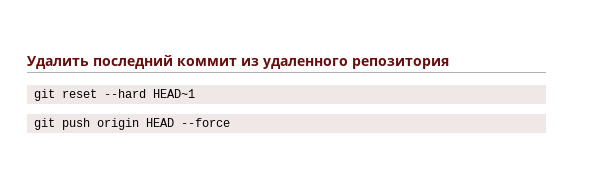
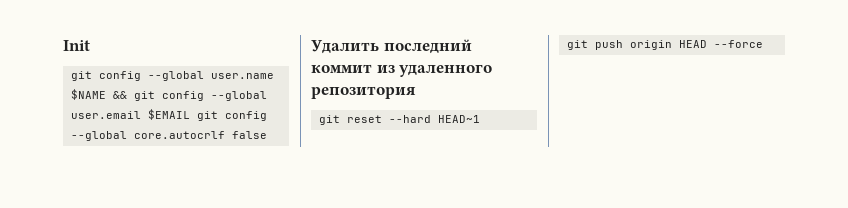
(27, 62) none -> [63,40,90,51] [70,71,274,81] [70,89,267,101] [70,109,267,121] [70,131,267,141] Init // git config --global user.name $NAME && git config --global user.email $EMAIL git config --global core.autocrlf false //

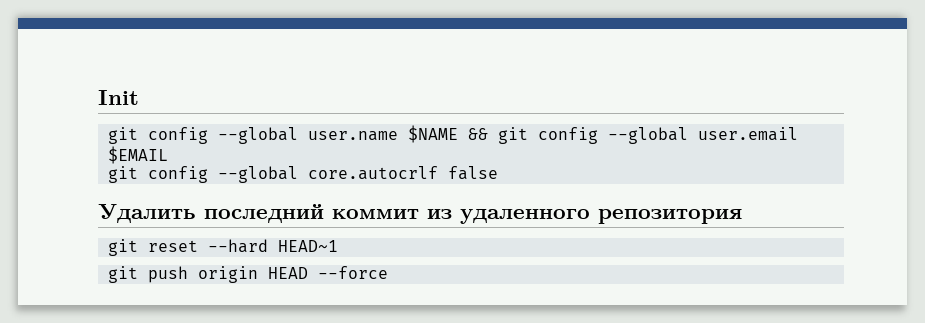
(190, 114) none -> (168, 155) //

